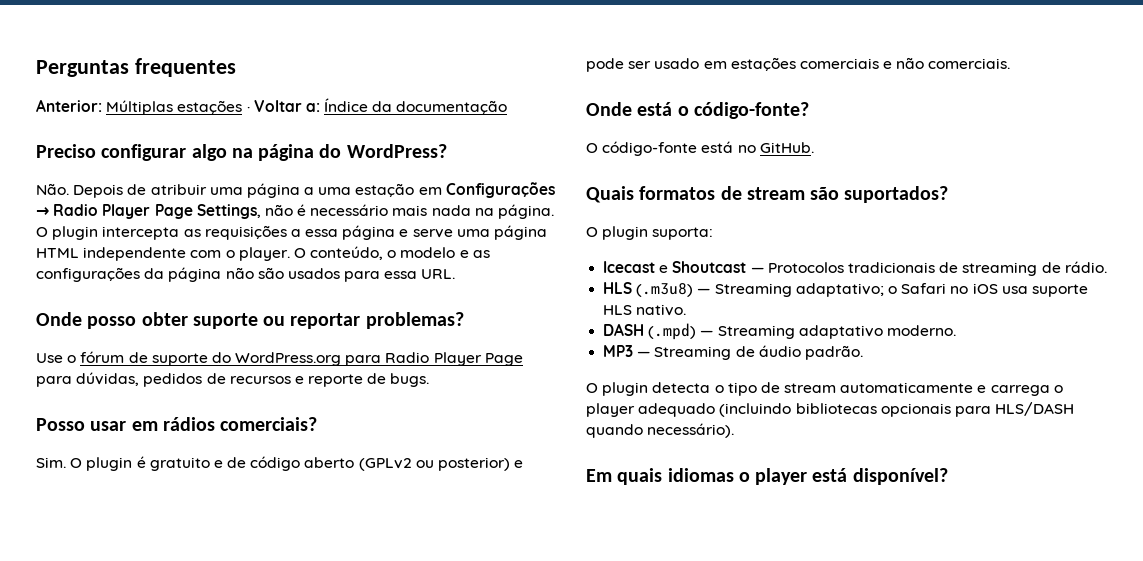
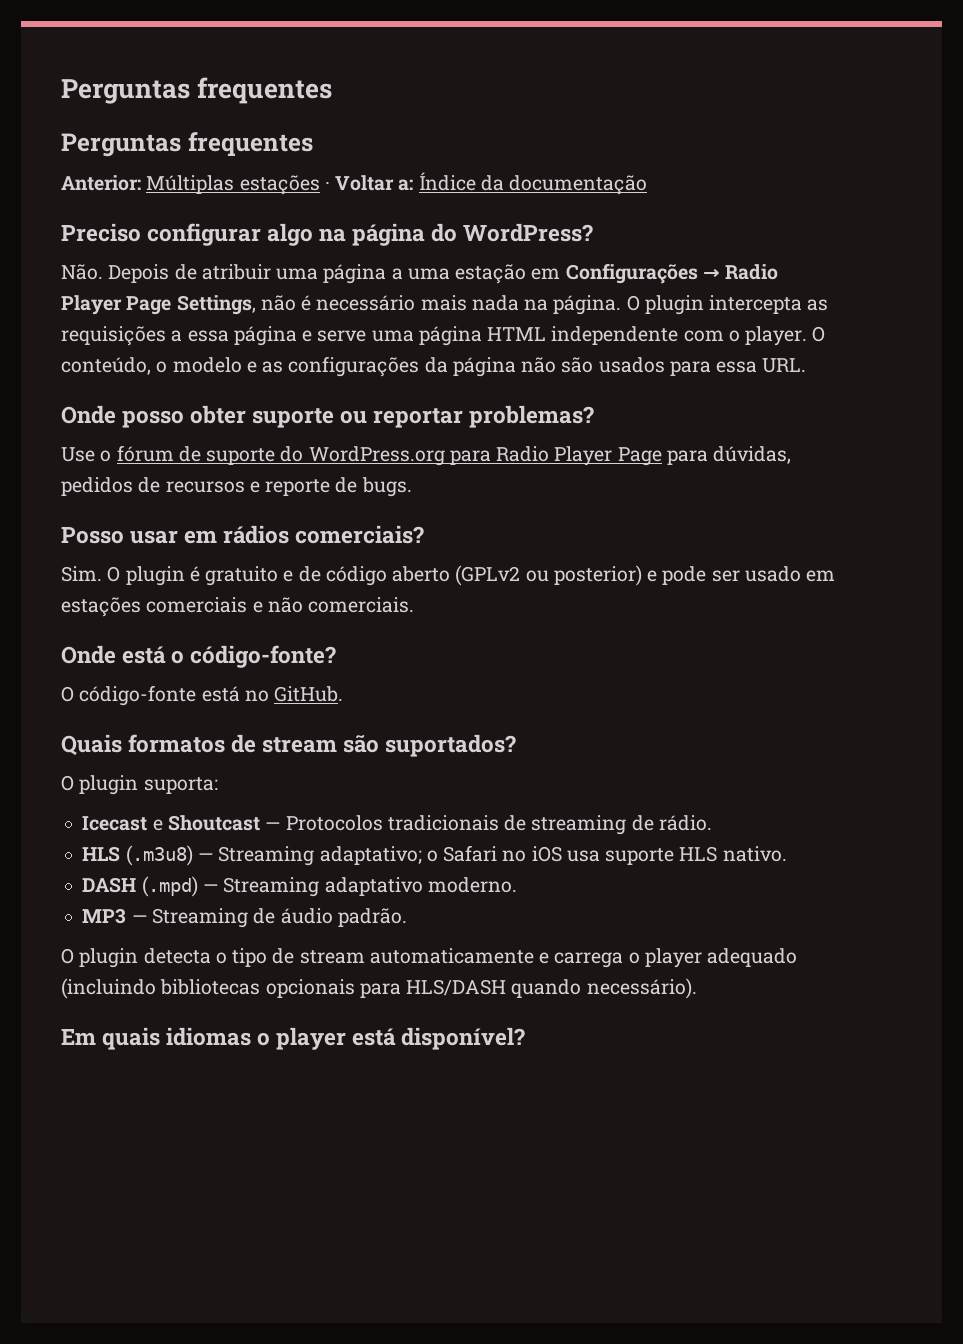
[36,58,236,77] Perguntas frequentes -> [61,77,333,104] [61,132,313,157] Perguntas frequentes // Perguntas frequentes

